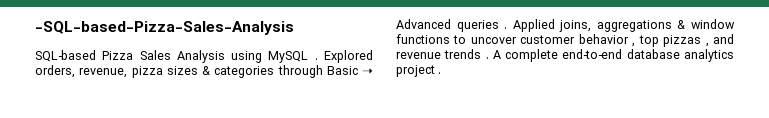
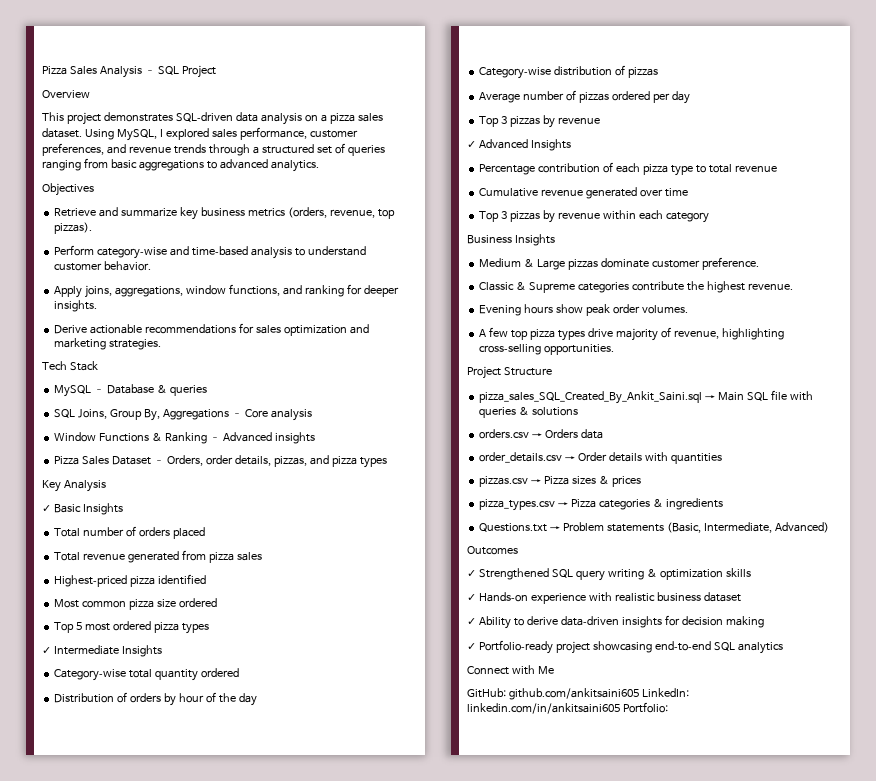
[35,21,294,35] [35,50,96,62] -SQL-based-Pizza-Sales-Analysis // SQL‑based -> (42, 70) none
[231,50,373,63] [35,65,373,78] [396,19,735,32] [396,34,734,47] [396,49,734,62] [396,65,442,77] using MySQL . Explored orders, revenue, pizza sizes & categories through Basic ➝ Advanced queries . Applied joins, aggregations & window functions to uncover customer behavior , top pizzas , and revenue trends . A complete end‑to‑end database analytics project . -> [144,65,216,78] [42,90,90,98] [42,112,383,125] [42,127,358,141] [42,143,385,156] [42,158,319,172] [42,183,94,196] [54,207,395,220] [54,222,93,234] [54,245,366,259] [54,261,152,271] [54,284,399,298] [54,300,98,312] [54,323,369,336] [54,338,162,350] [42,361,98,371] [54,384,207,397] [54,409,312,421] [54,432,315,444] [54,455,387,468] [42,480,106,492] [42,503,123,515] [54,526,205,539] [54,550,262,563] [54,574,207,587] [54,598,217,610] [54,621,209,634] [42,645,162,657] [54,668,240,681] [54,692,257,706] [479,65,659,79] [479,90,690,104] [479,115,600,128] [467,139,571,151] [479,162,777,176] [479,187,688,199] [479,210,709,223] [467,234,555,246] [479,257,759,270] [479,281,793,293] [479,304,688,316] [479,327,784,341] [479,344,615,355] [467,366,552,379] [479,390,813,404] [479,407,579,418] [479,429,604,439] [479,452,722,464] [479,476,641,487] [479,498,723,511] [479,522,829,533] [467,546,518,555] [467,568,751,581] [467,592,741,604] [467,615,764,629] [467,640,783,654] [467,665,554,675] [467,688,689,700] [467,702,668,714] – SQL Project // Overview // This project demonstrates SQL‑driven data analysis on a pizza sales dataset. Using MySQL, I explored sales performance, customer preferences, and revenue trends through a structured set of queries ranging from basic aggregations to advanced analytics. // Objectives // Retrieve and summarize key business metrics (orders, revenue, top pizzas). // Perform category‑wise and time‑based analysis to understand customer behavior. // Apply joins, aggregations, window functions, and ranking for deeper insights. // Derive actionable recommendations for sales optimization and marketing strategies. // Tech Stack // MySQL – Database & queries // SQL Joins, Group By, Aggregations – Core analysis // Window Functions & Ranking – Advanced insights // Pizza Sales Dataset – Orders, order details, pizzas, and pizza types // Key Analysis // ✓ Basic Insights // Total number of orders placed // Total revenue generated from pizza sales // Highest‑priced pizza identified // Most common pizza size ordered // Top 5 most ordered pizza types // ✓ Intermediate Insights // Category‑wise total quantity ordered // Distribution of orders by hour of the day // Category‑wise distribution of pizzas // Average number of pizzas ordered per day // Top 3 pizzas by revenue // ✓ Advanced Insights // Percentage contribution of each pizza type to total revenue // Cumulative revenue generated over time // Top 3 pizzas by revenue within each category // Business Insights // Medium & Large pizzas dominate customer preference. // Classic & Supreme categories contribute the highest revenue. // Evening hours show peak order volumes. // A few top pizza types drive majority of revenue, highlighting cross‑selling opportunities. // Project Structure // pizza_sales_SQL_Created_By_Ankit_Saini.sql → Main SQL file with queries & solutions // orders.csv → Orders data // order_details.csv → Order details with quantities // pizzas.csv → Pizza sizes & prices // pizza_types.csv → Pizza categories & ingredients // Questions.txt → Problem statements (Basic, Intermediate, Advanced) // Outcomes // ✓ Strengthened SQL query writing & optimization skills // ✓ Hands‑on experience with realistic business dataset // ✓ Ability to derive data‑driven insights for decision making // ✓ Portfolio‑ready project showcasing end‑to‑end SQL analytics // Connect with Me // GitHub: github.com/ankitsaini605 LinkedIn: linkedin.com/in/ankitsaini605 Portfolio:

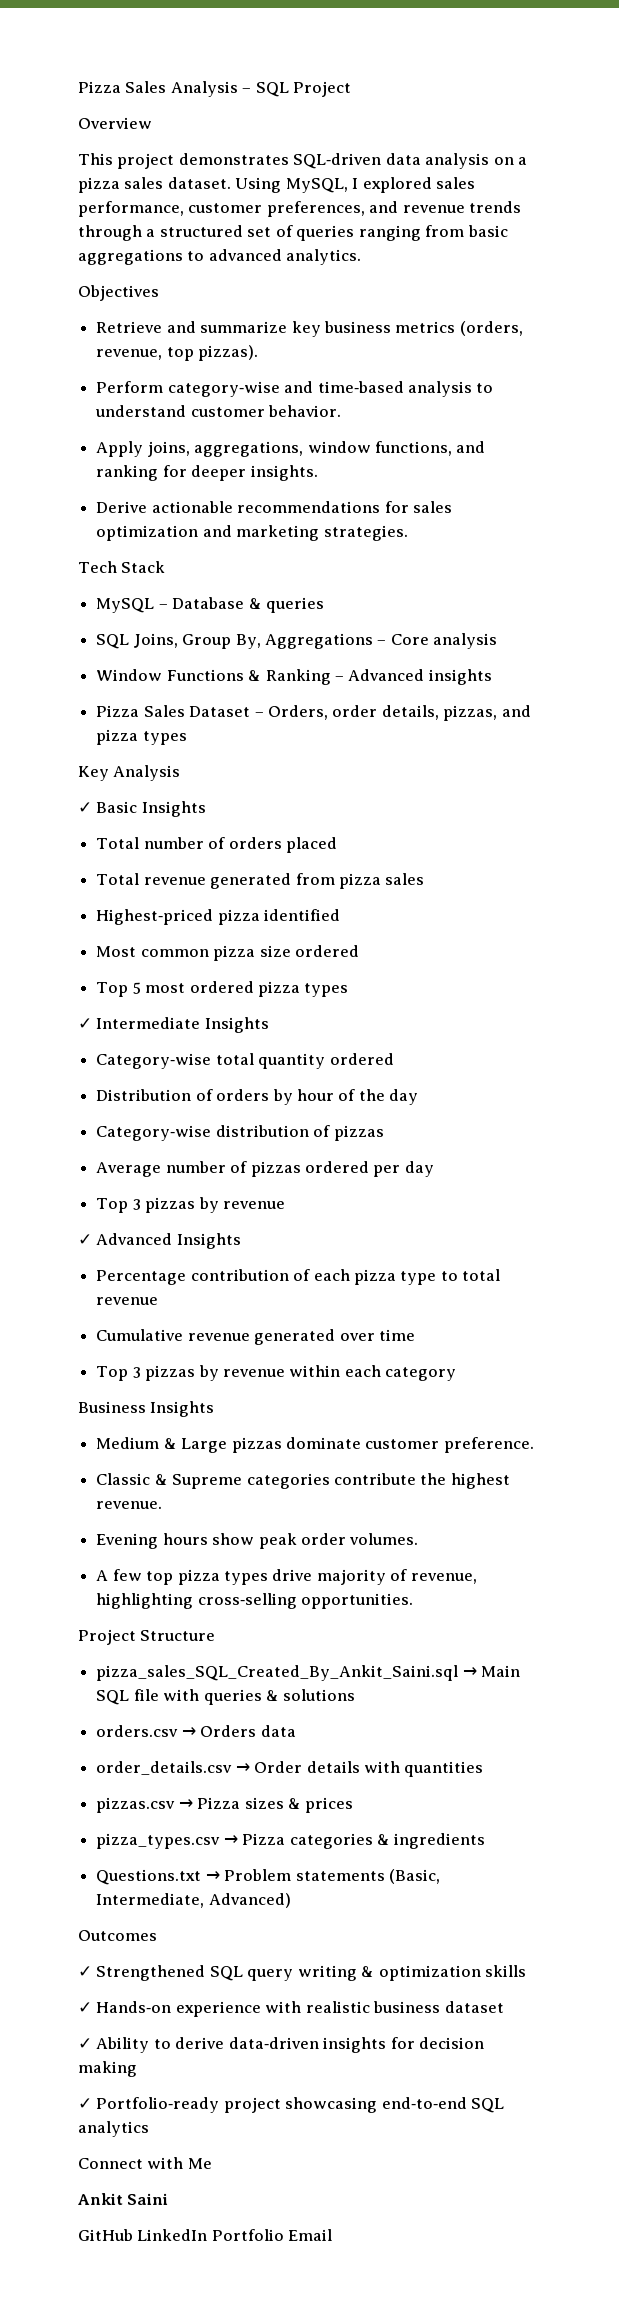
[467,688,689,700] [467,702,668,714] GitHub: github.com/ankitsaini605 LinkedIn: linkedin.com/in/ankitsaini605 Portfolio: -> [78,2193,169,2205] [78,2229,333,2241] Ankit Saini // GitHub LinkedIn Portfolio Email

